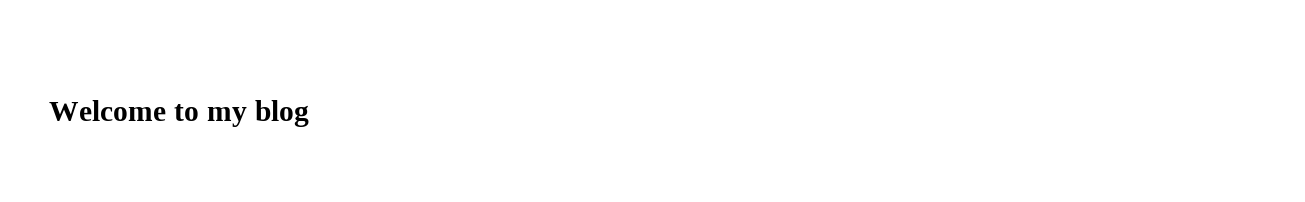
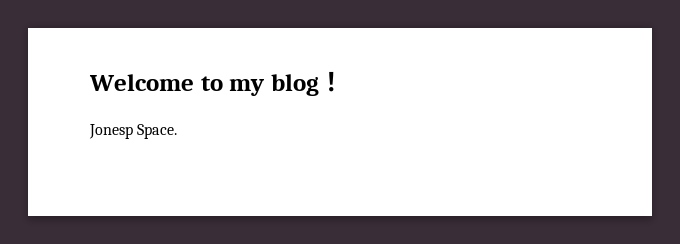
(309, 113) none -> [318,71,344,92] [89,124,178,139] ！ // Jonesp Space.

